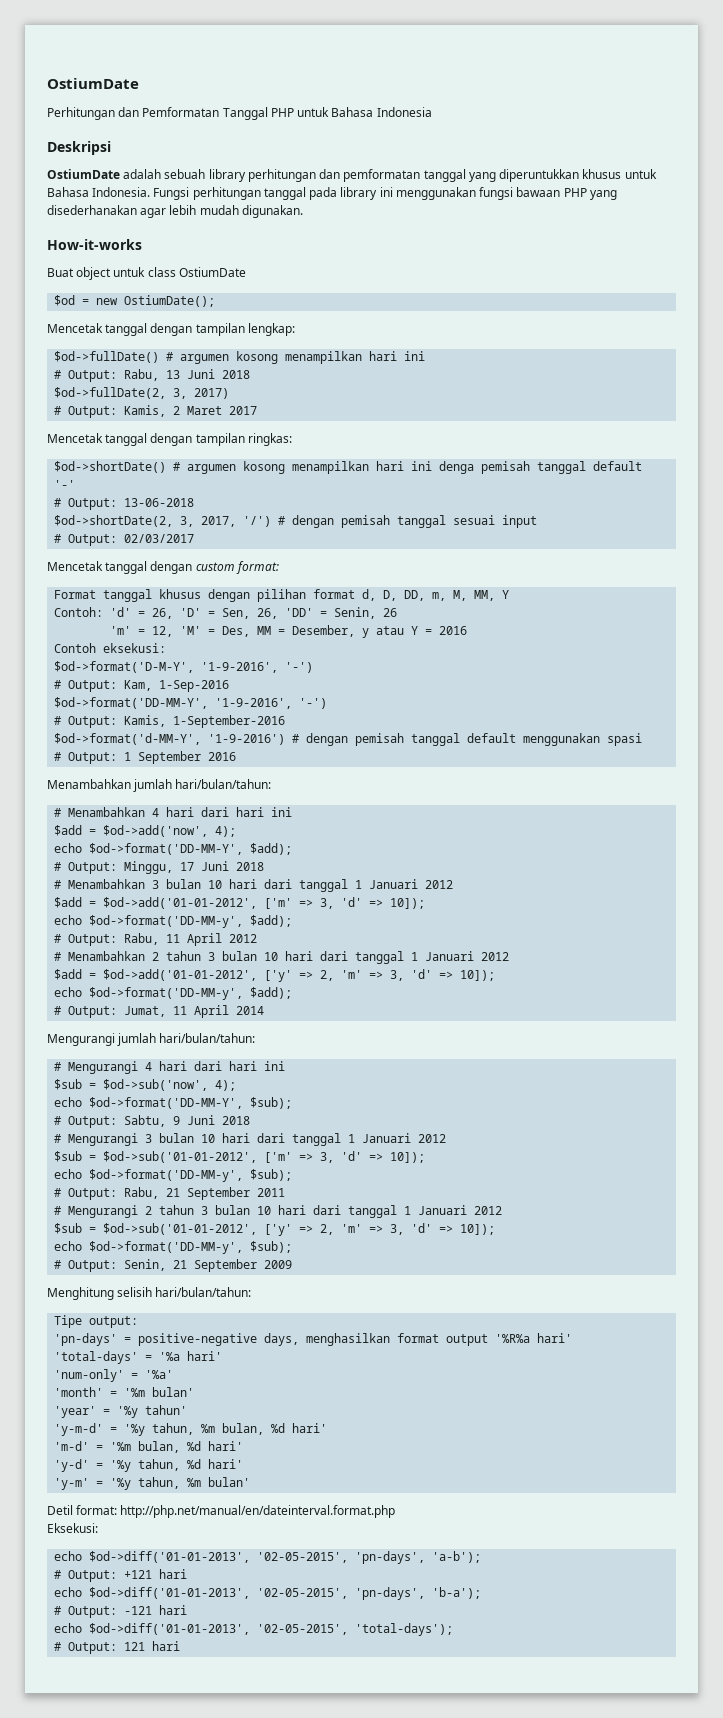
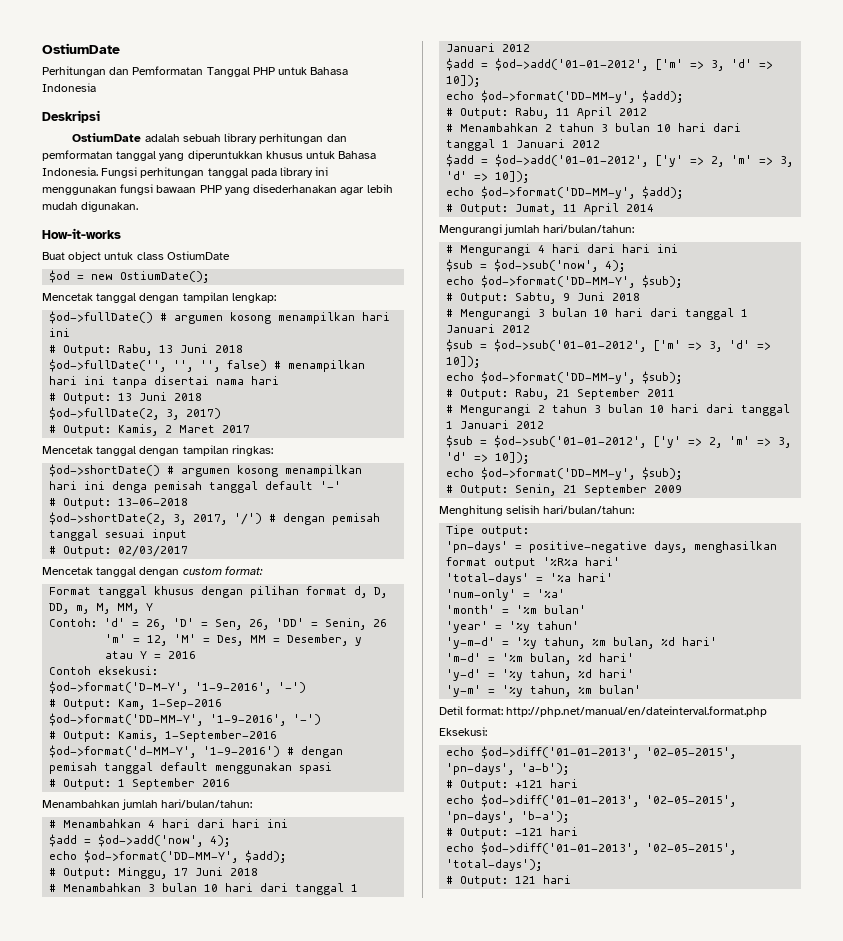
(251, 374) none -> [49,359,366,372] [49,376,280,388] [49,392,203,404] // $od->fullDate('', '', '', false) # menampilkan hari ini tanpa disertai nama hari // # Output: 13 Juni 2018

